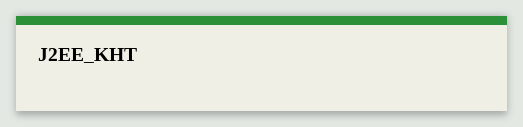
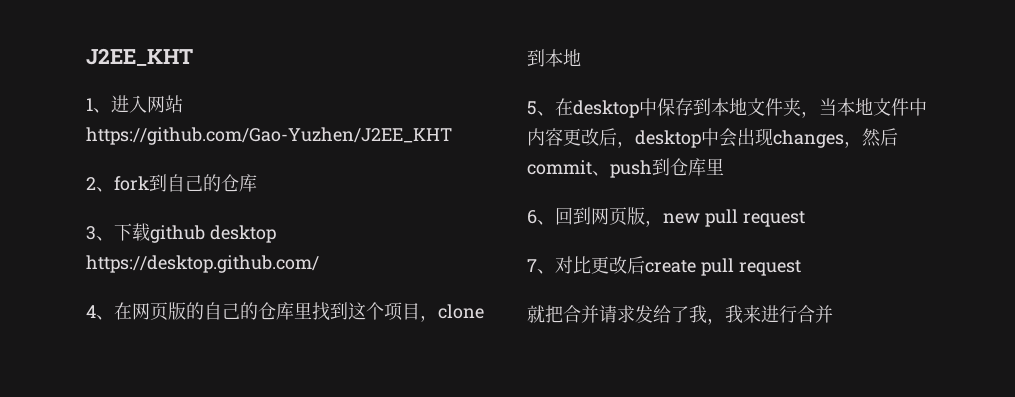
(137, 55) none -> [86,95,183,113] [86,127,452,145] [86,174,257,192] [86,223,276,243] [86,255,319,273] [86,302,484,322] [527,49,581,67] [527,98,927,118] [527,128,898,148] [527,158,724,178] [527,207,805,227] [527,256,801,276] [527,305,833,325] // 1、进入网站https://github.com/Gao-Yuzhen/J2EE_KHT // 2、fork到自己的仓库 // 3、下载github desktop https://desktop.github.com/ // 4、在网页版的自己的仓库里找到这个项目，clone到本地 // 5、在desktop中保存到本地文件夹，当本地文件中内容更改后，desktop中会出现changes，然后commit、push到仓库里 // 6、回到网页版，new pull request // 7、对比更改后create pull request // 就把合并请求发给了我，我来进行合并

